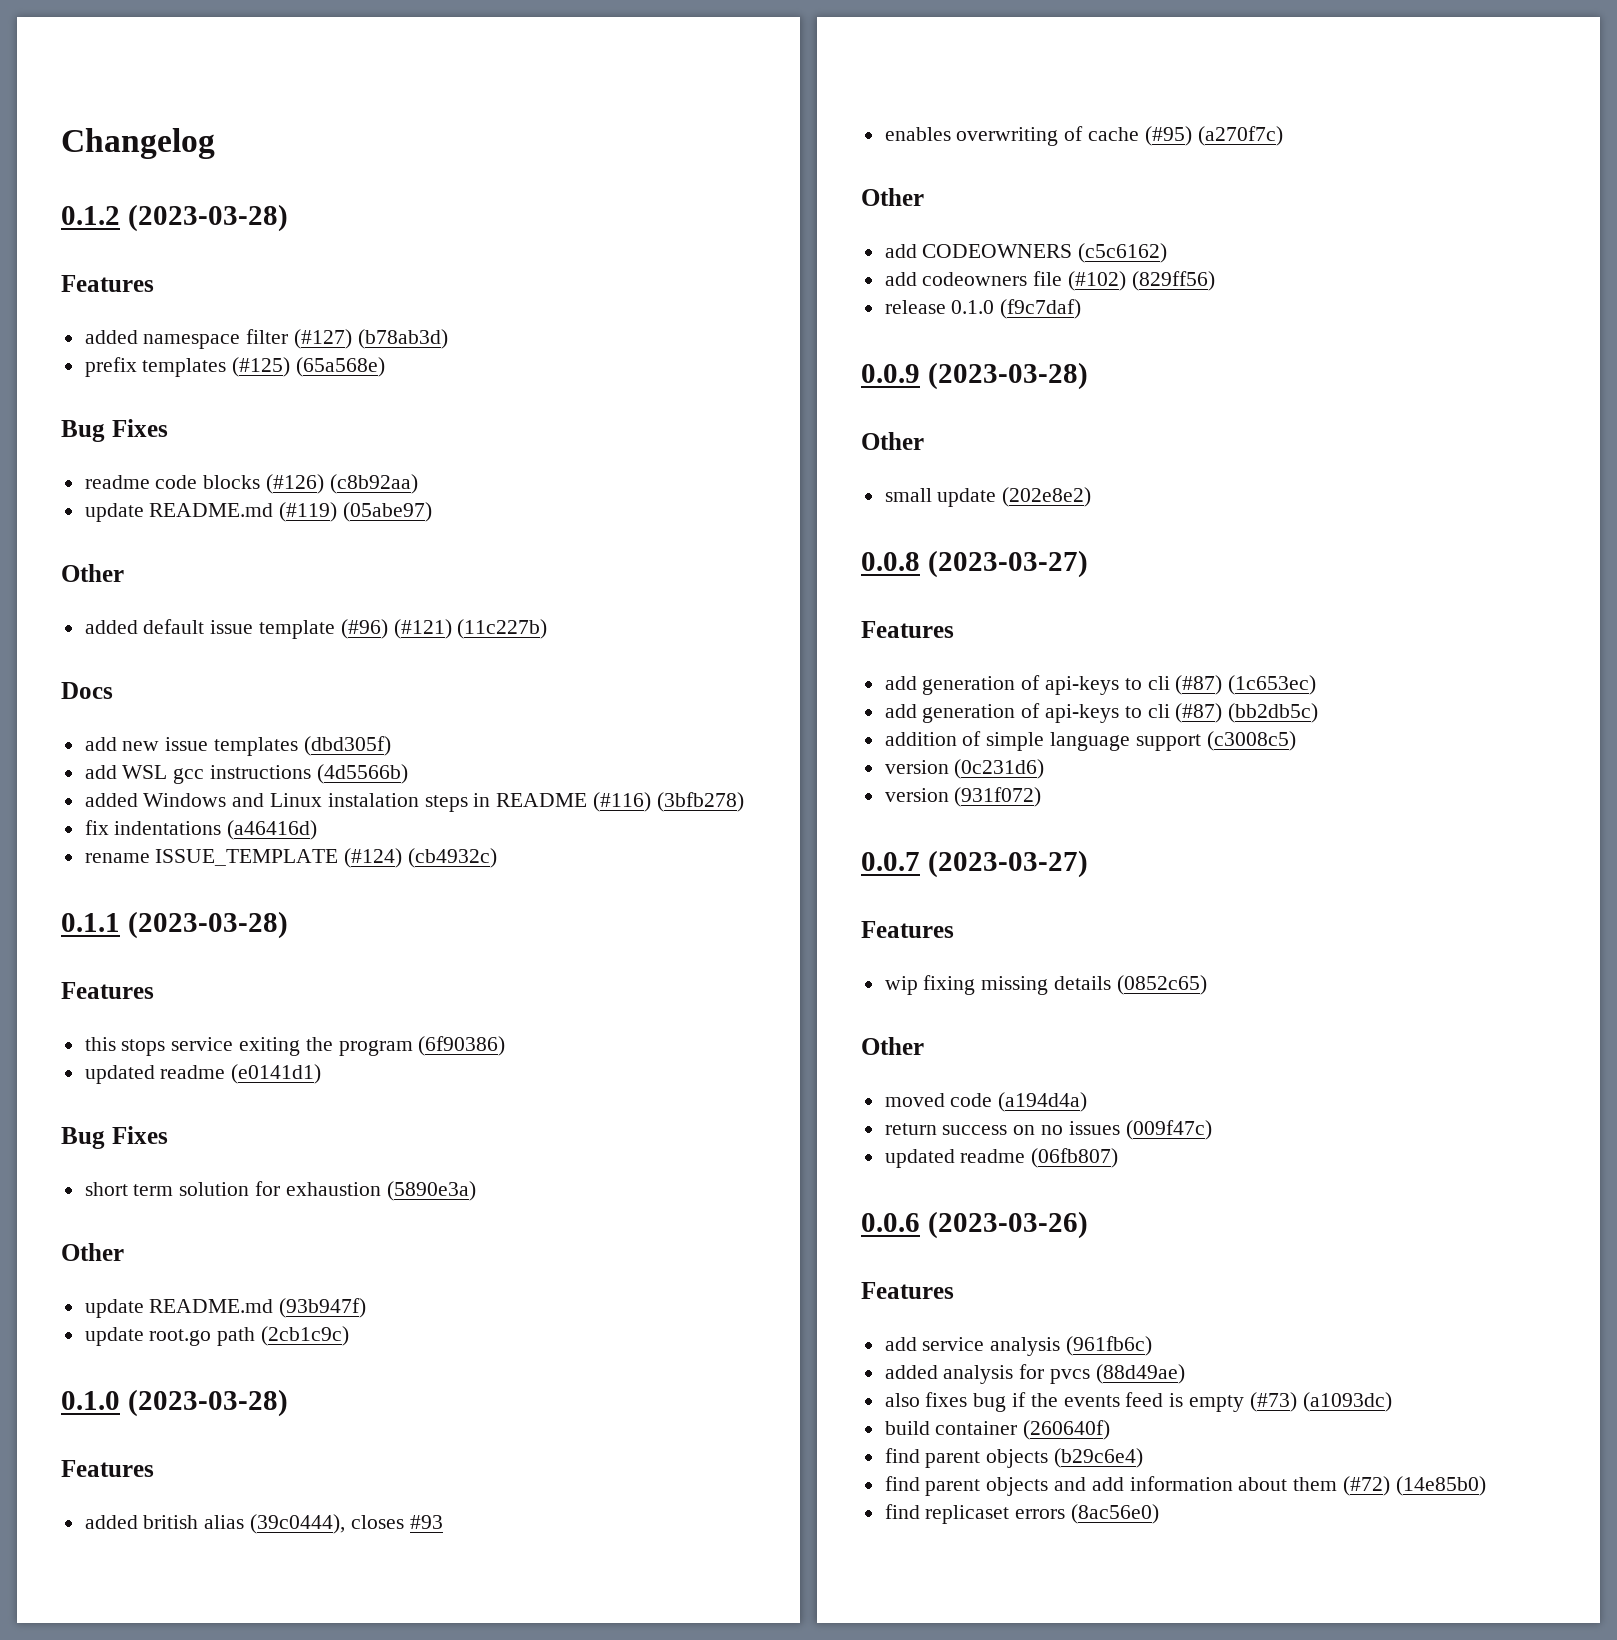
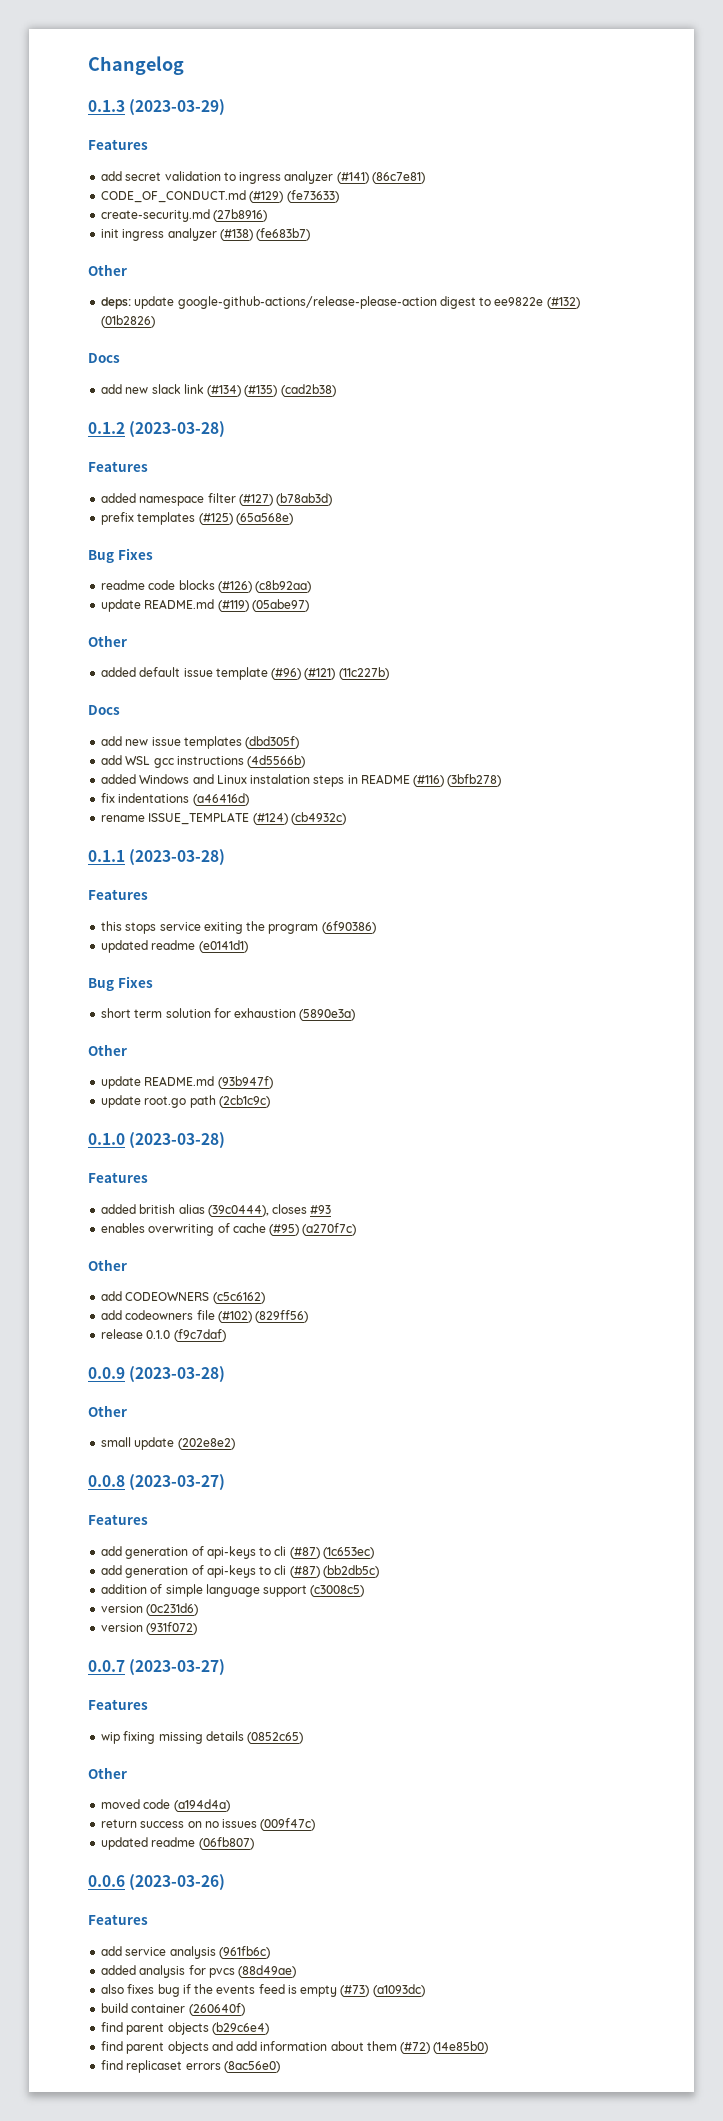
(215, 143) none -> [88,99,226,116] [88,139,148,150] [101,171,425,184] [101,190,339,203] [101,209,268,222] [101,228,311,241] [88,264,127,276] [101,296,580,309] [101,315,156,328] [88,353,120,363] [101,384,336,397] // 0.1.3 (2023-03-29) // Features // add secret validation to ingress analyzer (#141) (86c7e81) // CODE_OF_CONDUCT.md (#129) (fe73633) // create-security.md (27b8916) // init ingress analyzer (#138) (fe683b7) // Other // deps: update google-github-actions/release-please-action digest to ee9822e (#132) (01b2826) // Docs // add new slack link (#134) (#135) (cad2b38)

